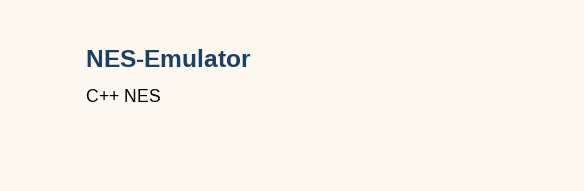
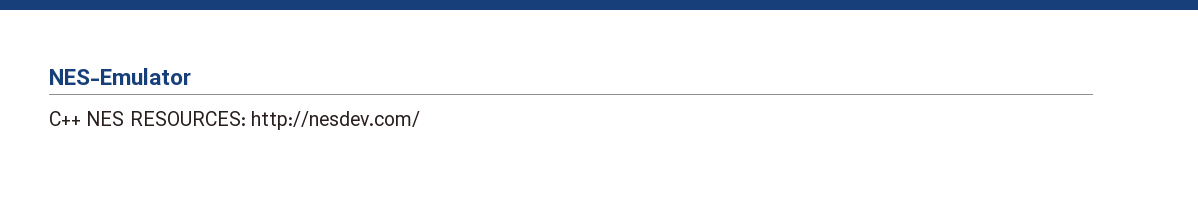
(161, 95) none -> [129,111,420,130] RESOURCES: http://nesdev.com/

